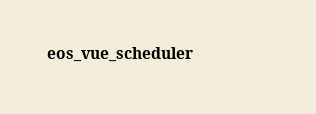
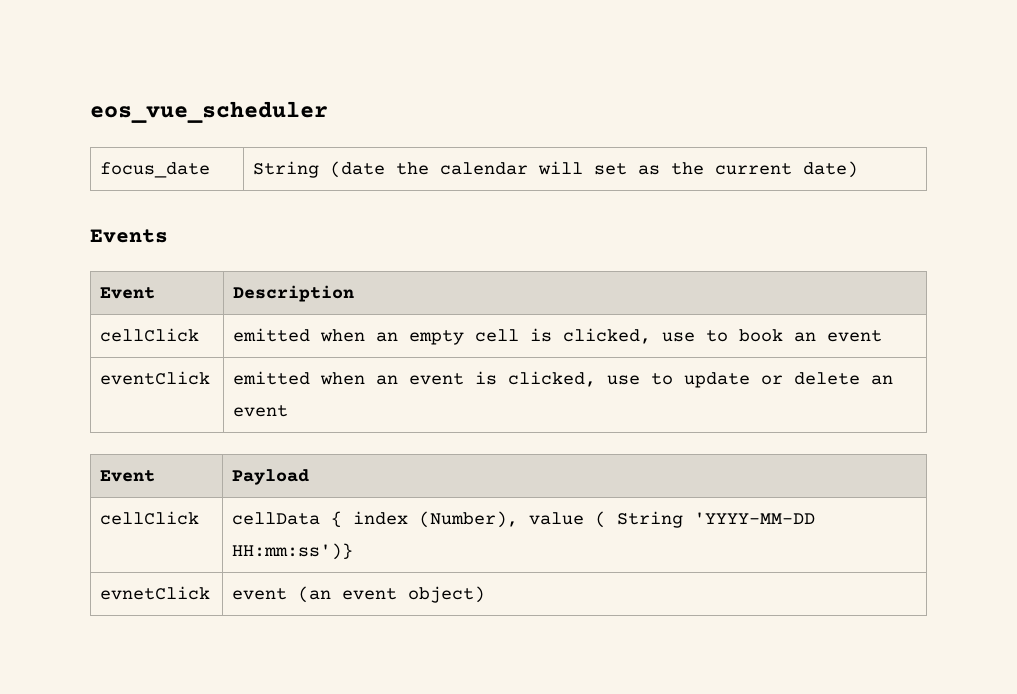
(193, 54) none -> [100,162,211,178] [253,161,859,178] [90,229,168,243] [100,287,156,299] [233,285,355,302] [100,328,200,342] [233,328,883,345] [100,371,211,385] [233,371,894,388] [233,405,289,417] [100,470,156,482] [232,469,310,485] [100,511,200,525] [232,511,816,528] [232,543,354,560] [100,586,211,600] [232,586,486,603] // focus_date | String (date the calendar will set as the current date) // Events // Event | Description // cellClick | emitted when an empty cell is clicked, use to book an event // eventClick | emitted when an event is clicked, use to update or delete an event // Event | Payload // cellClick | cellData { index (Number), value ( String 'YYYY-MM-DD HH:mm:ss')} // evnetClick | event (an event object)

